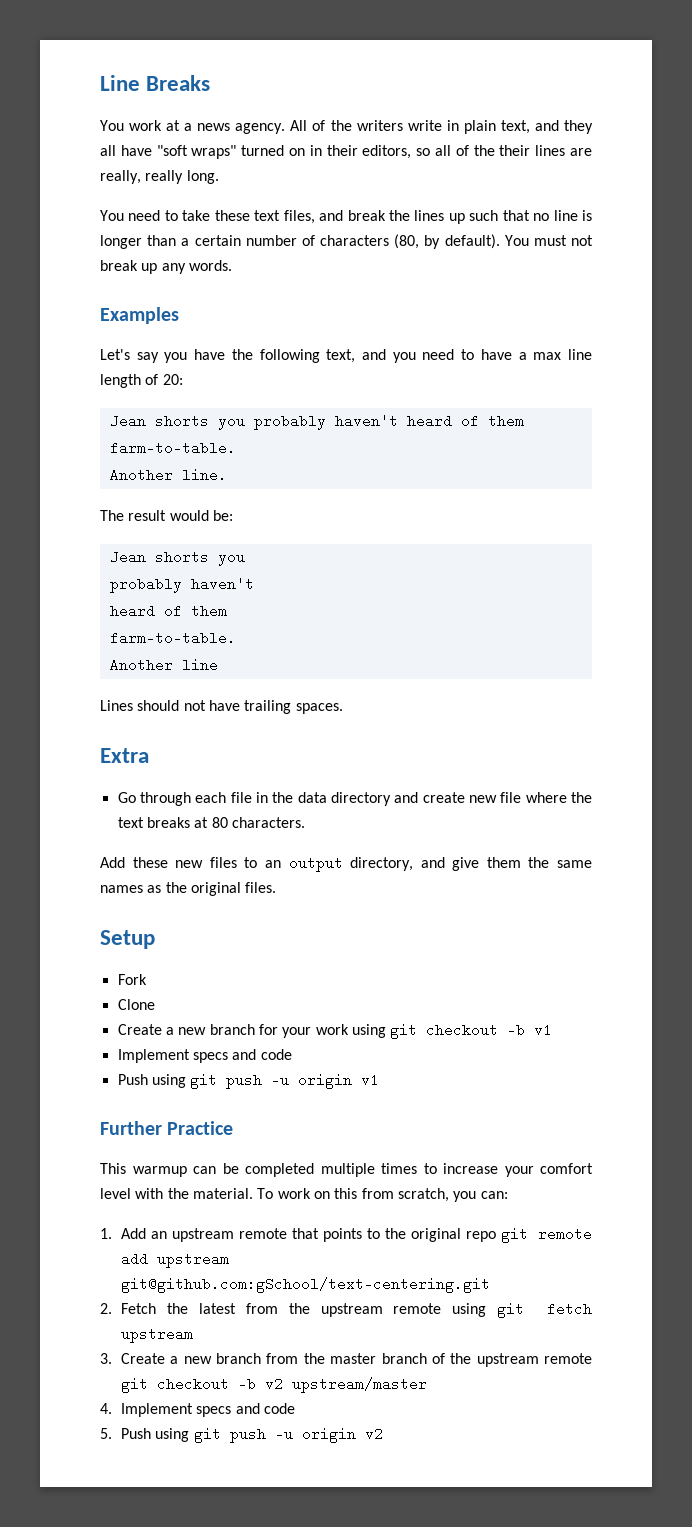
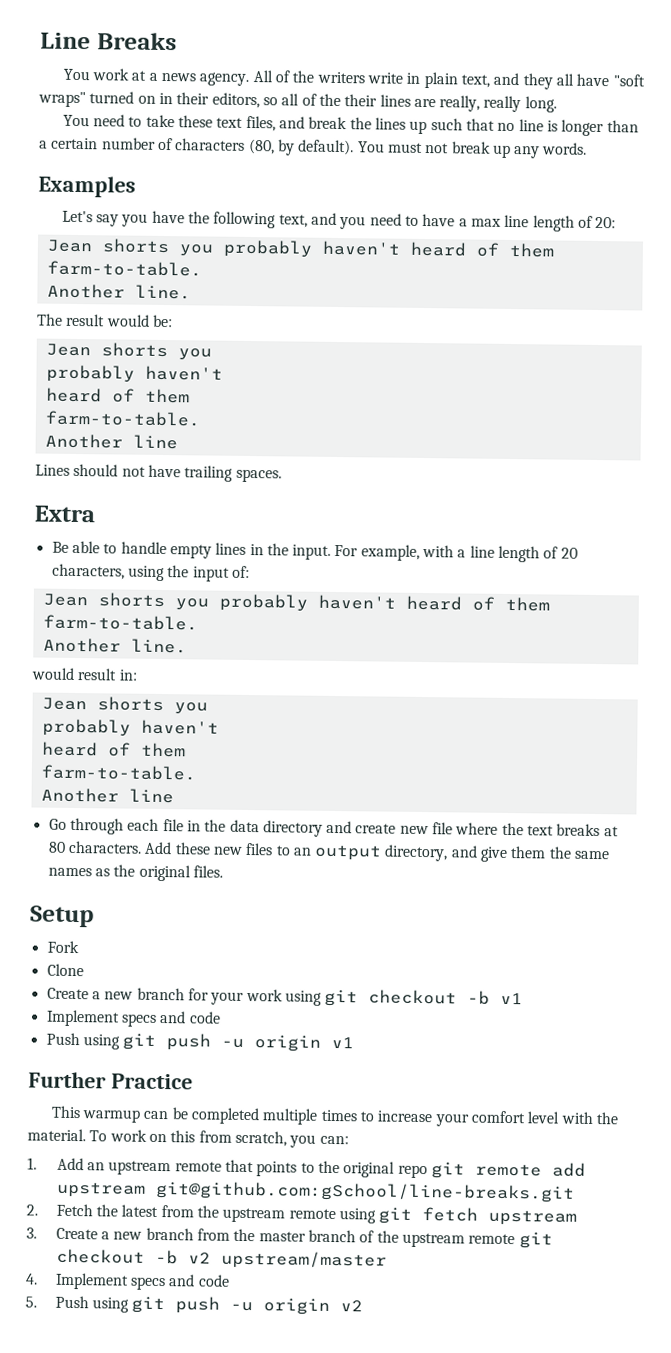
(149, 755) none -> [51,540,578,563] [51,563,250,582] [42,592,550,612] [42,614,198,631] [42,637,187,654] [31,667,138,681] [41,696,208,715] [41,718,219,737] [41,741,186,758] [40,764,196,781] [40,787,174,804] // Be able to handle empty lines in the input. For example, with a line length of 20 characters, using the input of: // Jean shorts you probably haven't heard of them farm-to-table. // Another line. // would result in: // Jean shorts you // probably haven't // heard of them // farm-to-table. // Another line
(305, 822) // -> (142, 847) none
[121,1277,491,1293] git@github.com:gSchool/text-centering.git -> [154,1180,575,1203] git@github.com:gSchool/line-breaks.git

